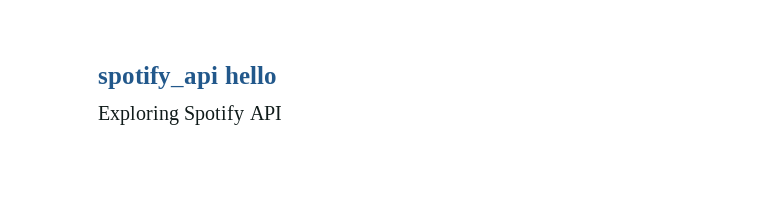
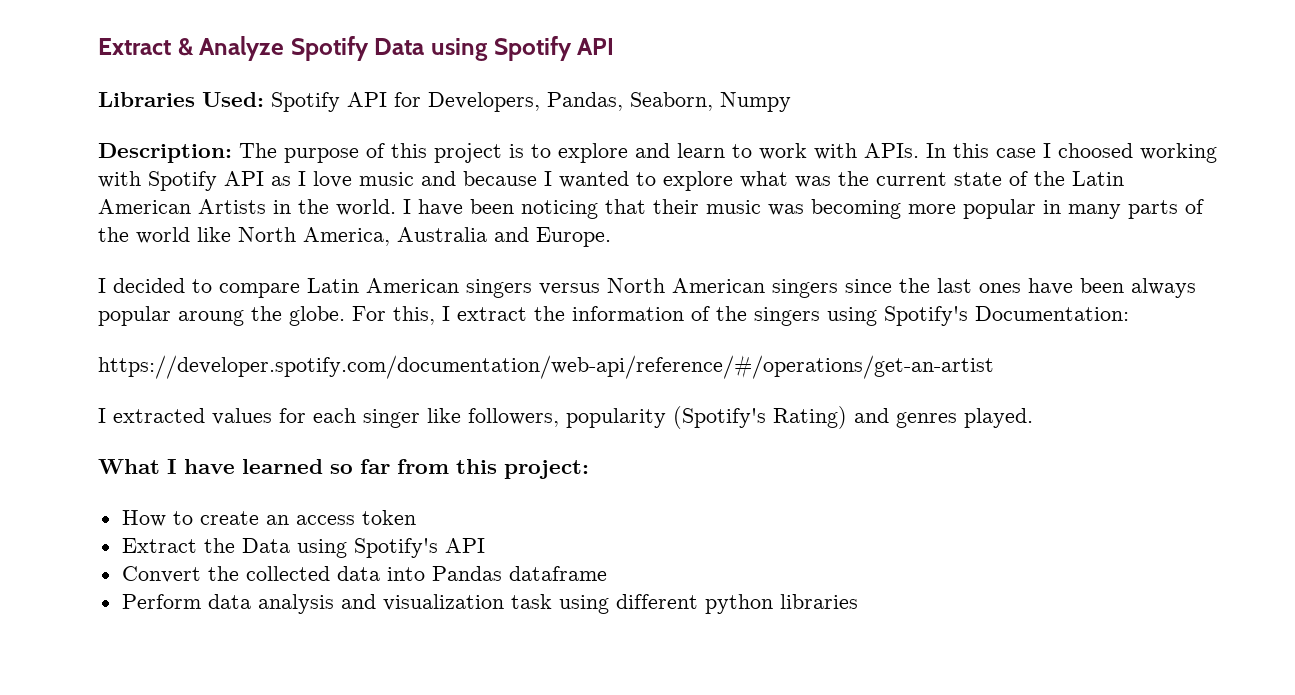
[98,66,277,89] [98,105,282,125] spotify_api hello // Exploring Spotify API -> [98,36,615,61] [98,92,791,112] [98,143,1217,163] [98,171,1124,191] [98,199,1204,219] [98,227,611,247] [98,278,1196,298] [98,306,1129,326] [98,355,994,379] [98,406,1033,429] [98,459,589,479] [121,510,416,527] [121,538,485,558] [121,566,607,583] [121,594,858,614] Extract & Analyze Spotify Data using Spotify API // Libraries Used: Spotify API for Developers, Pandas, Seaborn, Numpy // Description: The purpose of this project is to explore and learn to work with APIs. In this case I choosed working with Spotify API as I love music and because I wanted to explore what was the current state of the Latin American Artists in the world. I have been noticing that their music was becoming more popular in many parts of the world like North America, Australia and Europe. // I decided to compare Latin American singers versus North American singers since the last ones have been always popular aroung the globe. For this, I extract the information of the singers using Spotify's Documentation: // https://developer.spotify.com/documentation/web-api/reference/#/operations/get-an-artist // I extracted values for each singer like followers, popularity (Spotify's Rating) and genres played. // What I have learned so far from this project: // How to create an access token // Extract the Data using Spotify's API // Convert the collected data into Pandas dataframe // Perform data analysis and visualization task using different python libraries

